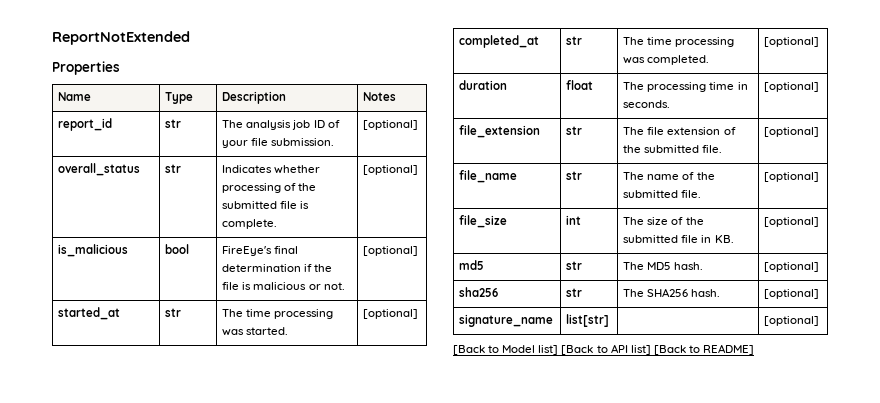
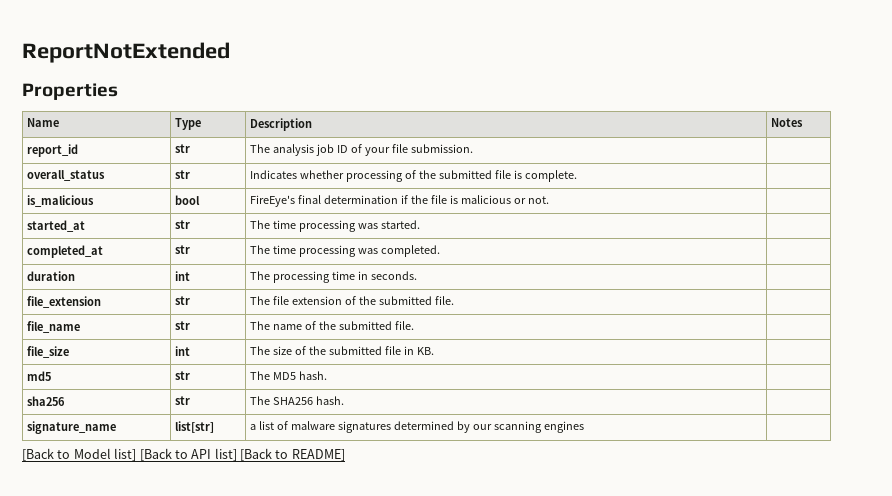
[363,120,419,130] [optional] -> (474, 148) none
[363,165,419,175] [optional] -> (578, 176) none
[363,246,419,256] [optional] -> (550, 200) none
[363,309,419,319] [optional] -> (421, 224) none
[764,37,820,47] [optional] -> (441, 251) none
[566,80,594,90] float -> [175,271,191,281] int
[764,82,820,92] [optional] -> (418, 275) none
[764,127,820,137] [optional] -> (455, 300) none
[764,172,820,182] [optional] -> (415, 325) none
[764,217,820,227] [optional] -> (435, 351) none
[764,262,820,272] [optional] -> (328, 375) none
[764,289,820,299] [optional] -> (345, 400) none
[764,316,820,326] | [optional] -> [250,421,585,433] a list of malware signatures determined by our scanning engines |

